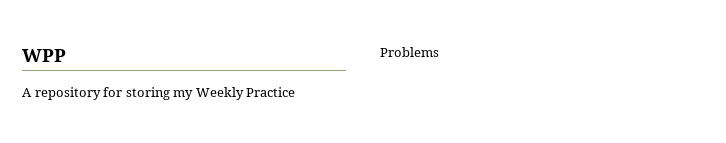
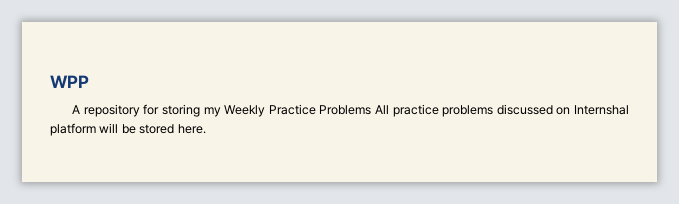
(439, 52) none -> [374,104,629,117] [50,123,206,136] All practice problems discussed on Internshal platform will be stored here.

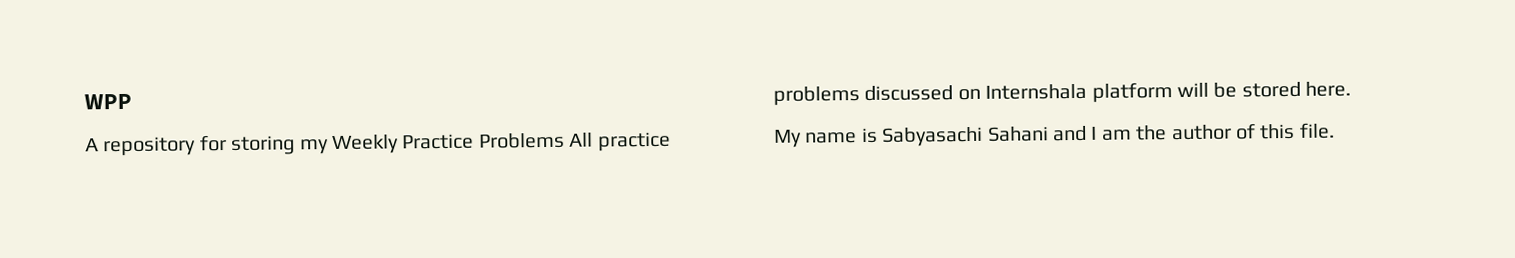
[573,105,629,115] Internshal -> [985,83,1088,100] Internshala
(206, 129) none -> [774,122,1335,148] // My name is Sabyasachi Sahani and I am the author of this file.

